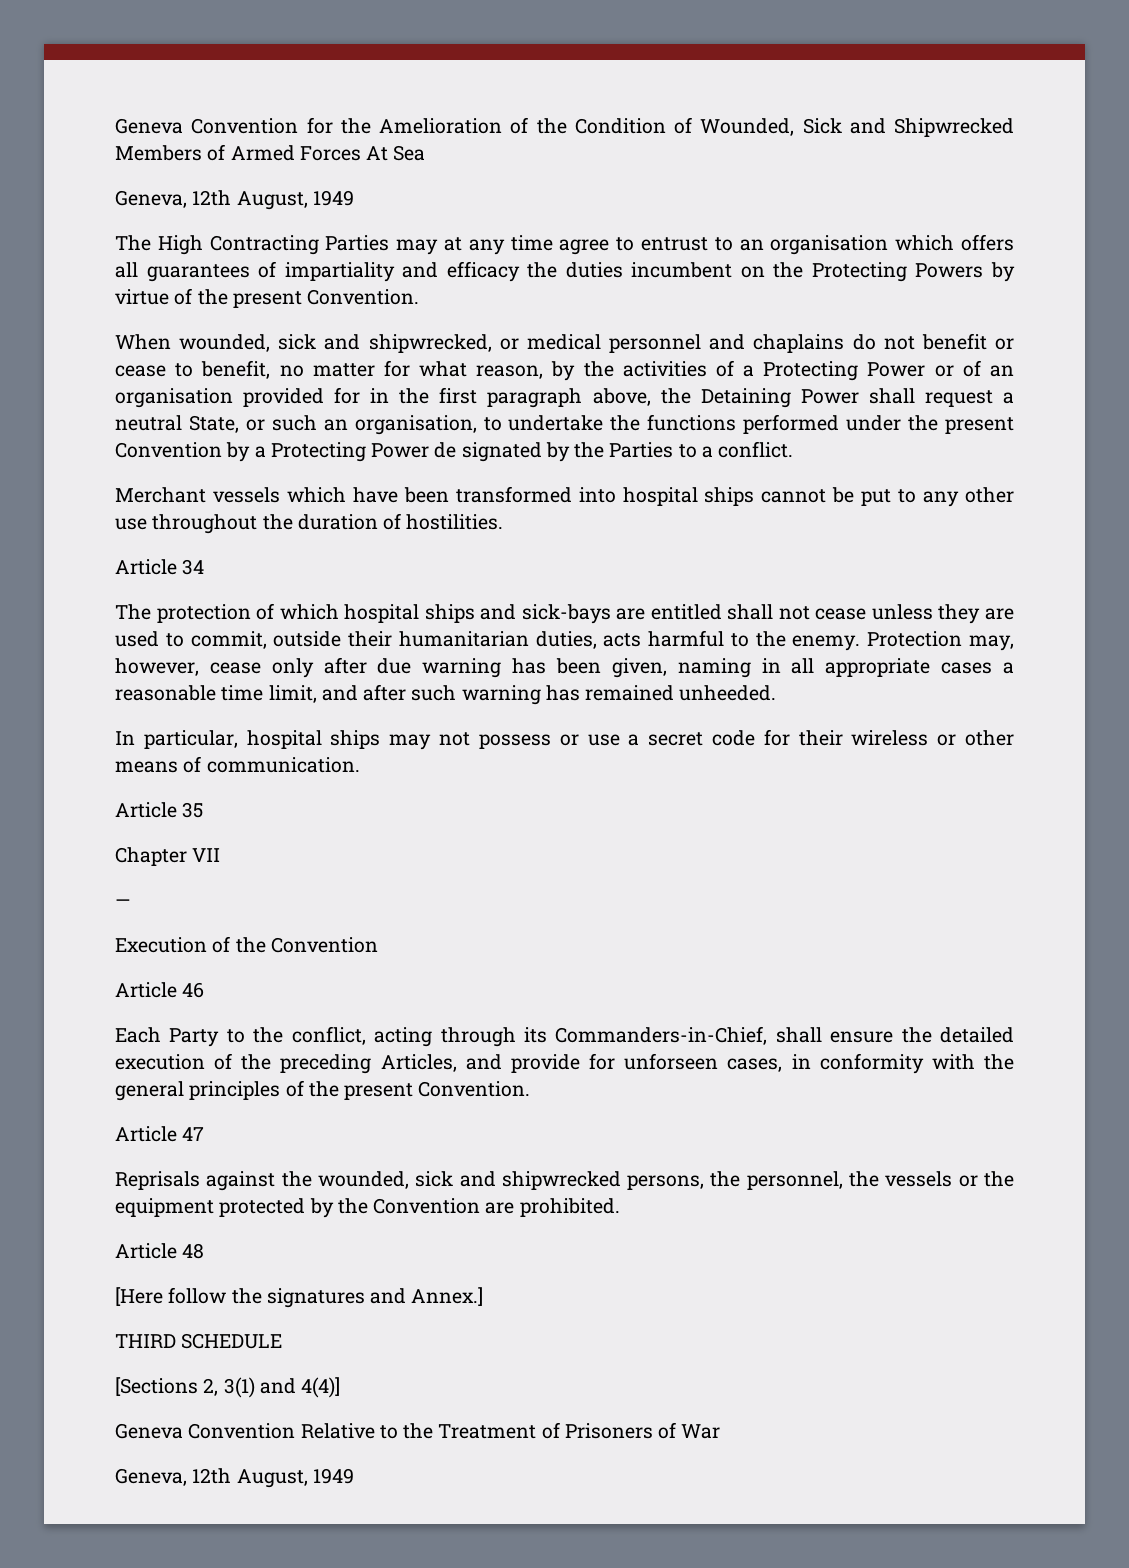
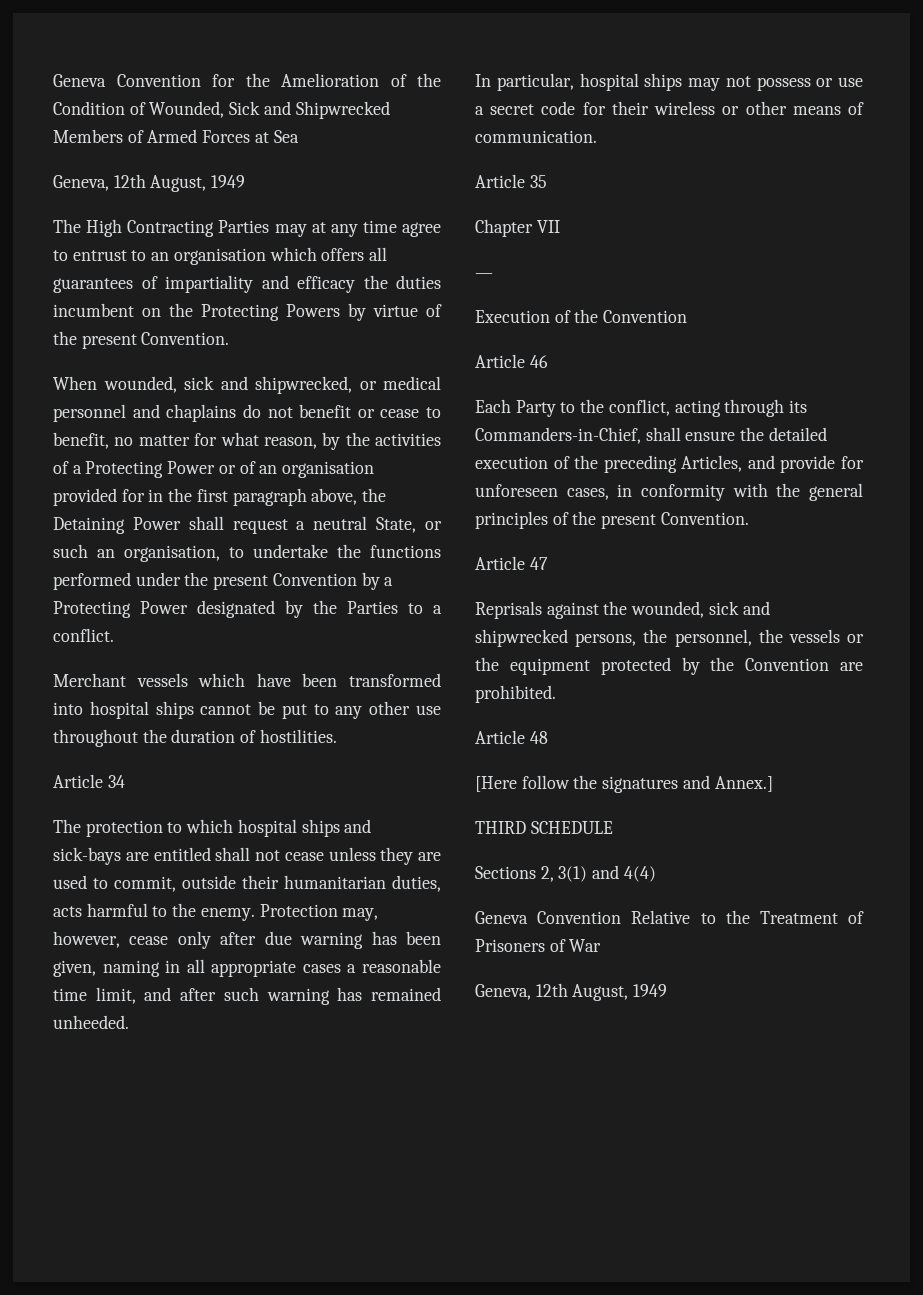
[366,146,389,161] At -> [254,132,269,143] at
[434,442,542,462] de signated -> [197,600,275,618] designated
[256,603,275,620] of -> [167,822,183,833] to
[624,1053,719,1070] unforseen -> [475,484,558,497] unforeseen
[115,1377,198,1396] [Sections -> [475,866,536,879] Sections
[301,1377,341,1398] 4(4)] -> [623,866,656,882] 4(4)

